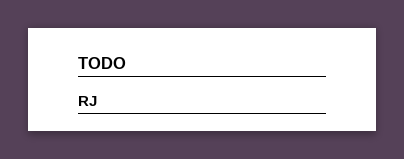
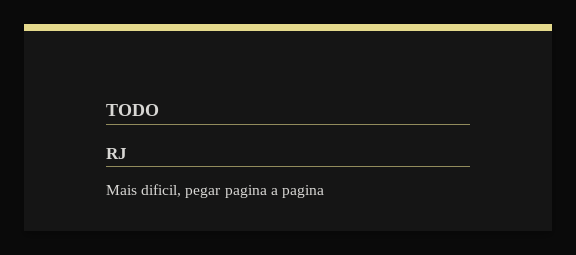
(97, 101) none -> [106,184,324,198] // Mais dificil, pegar pagina a pagina

